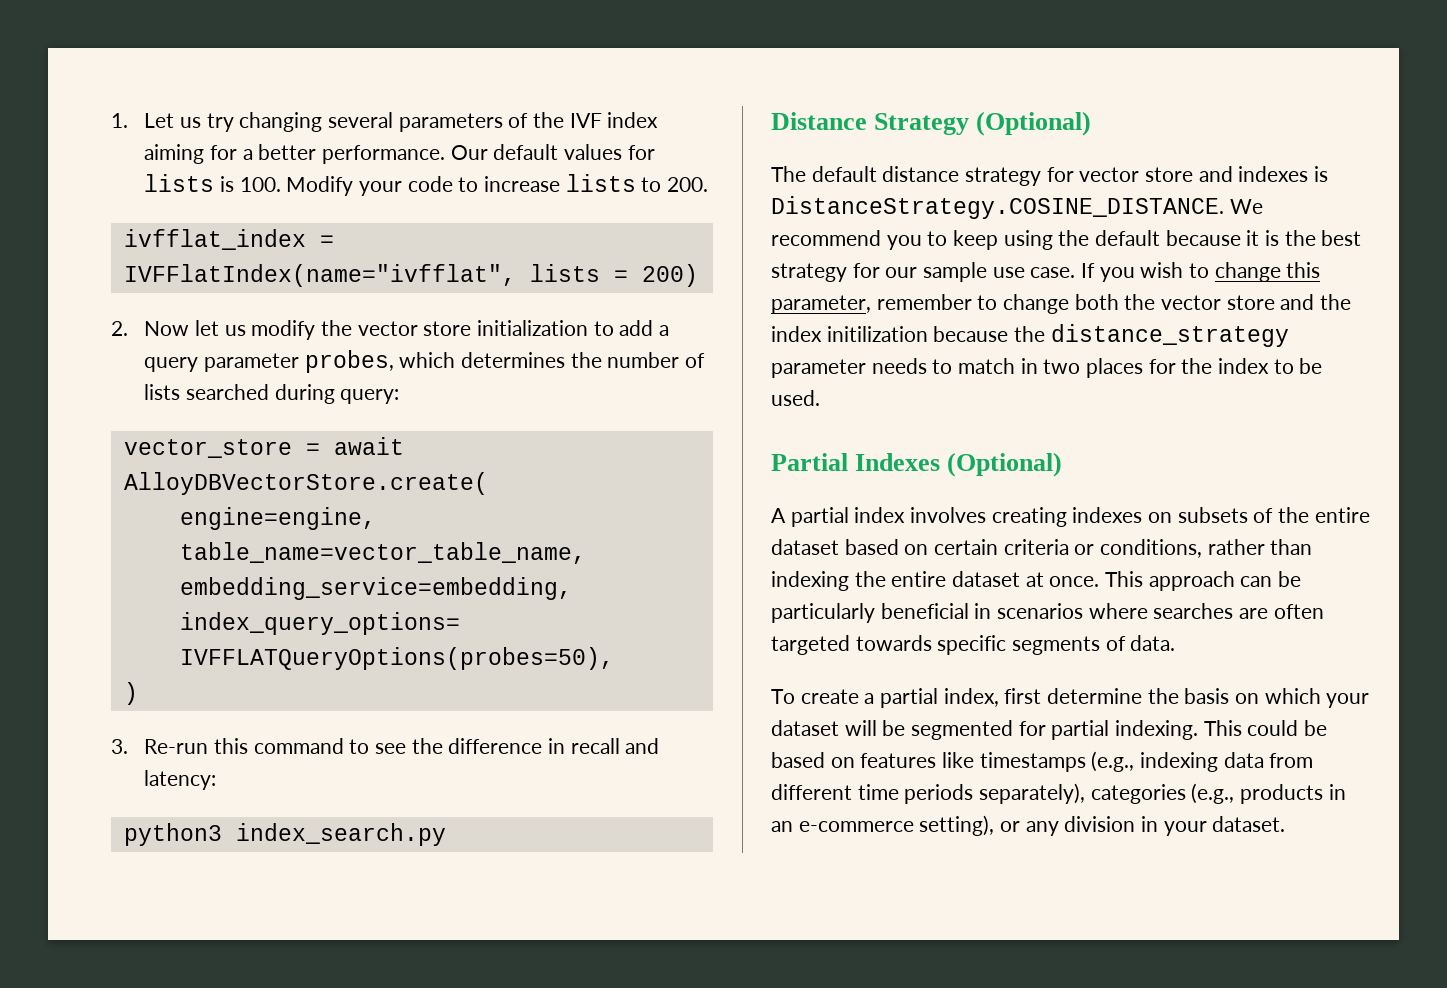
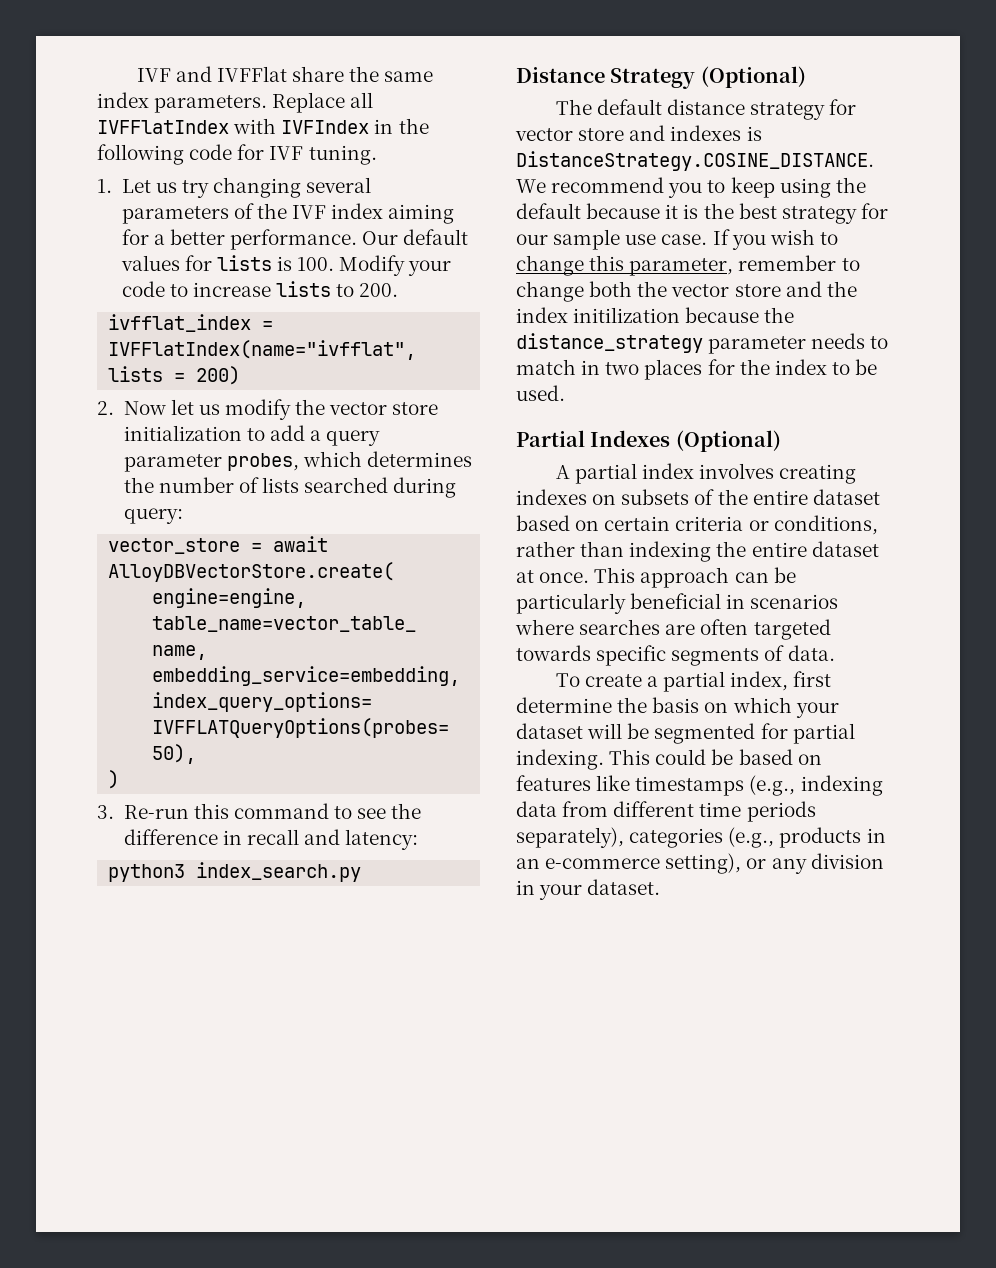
(111, 120) none -> [136,66,434,82] [97,92,374,113] [97,118,429,134] [97,144,377,165] IVF and IVFFlat share the same index parameters. Replace all IVFFlatIndex with IVFIndex in the following code for IVF tuning. //

